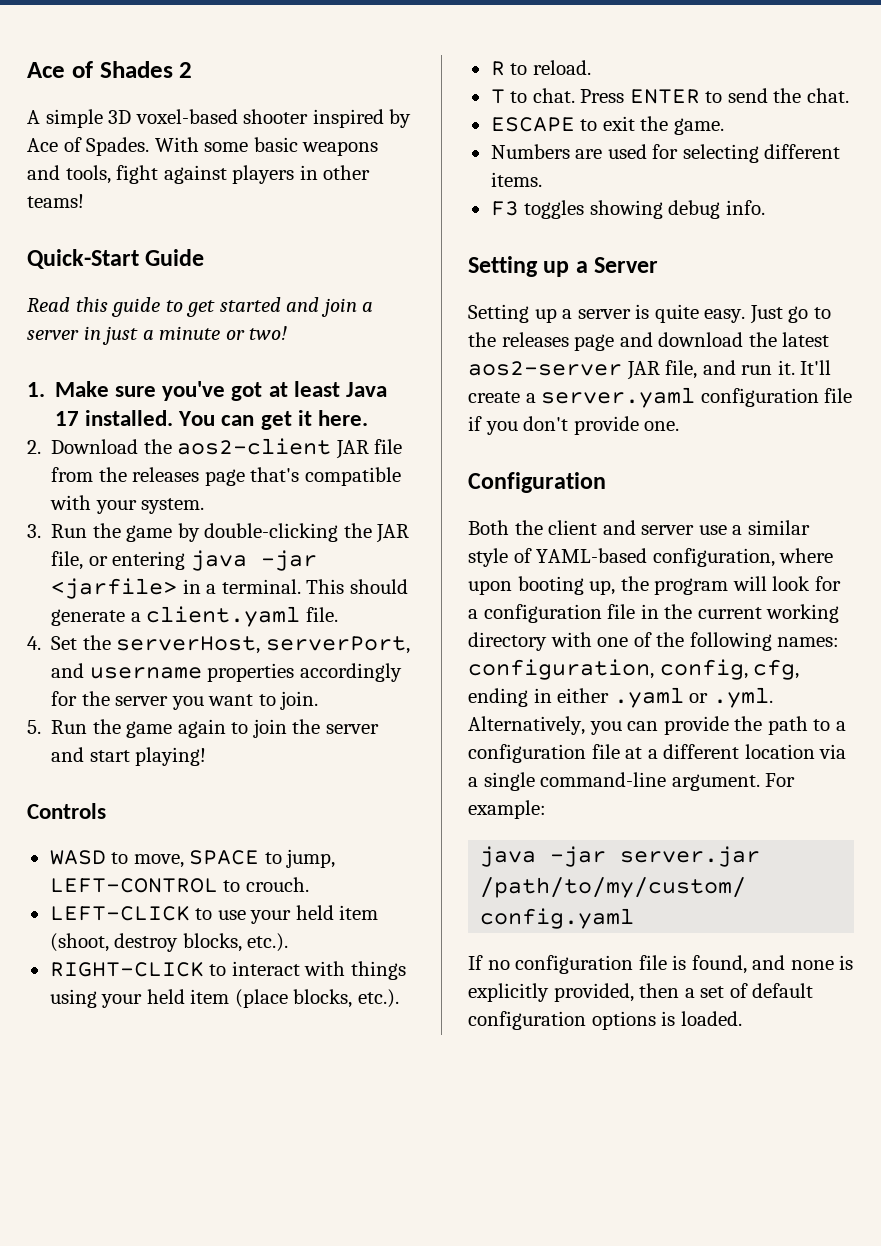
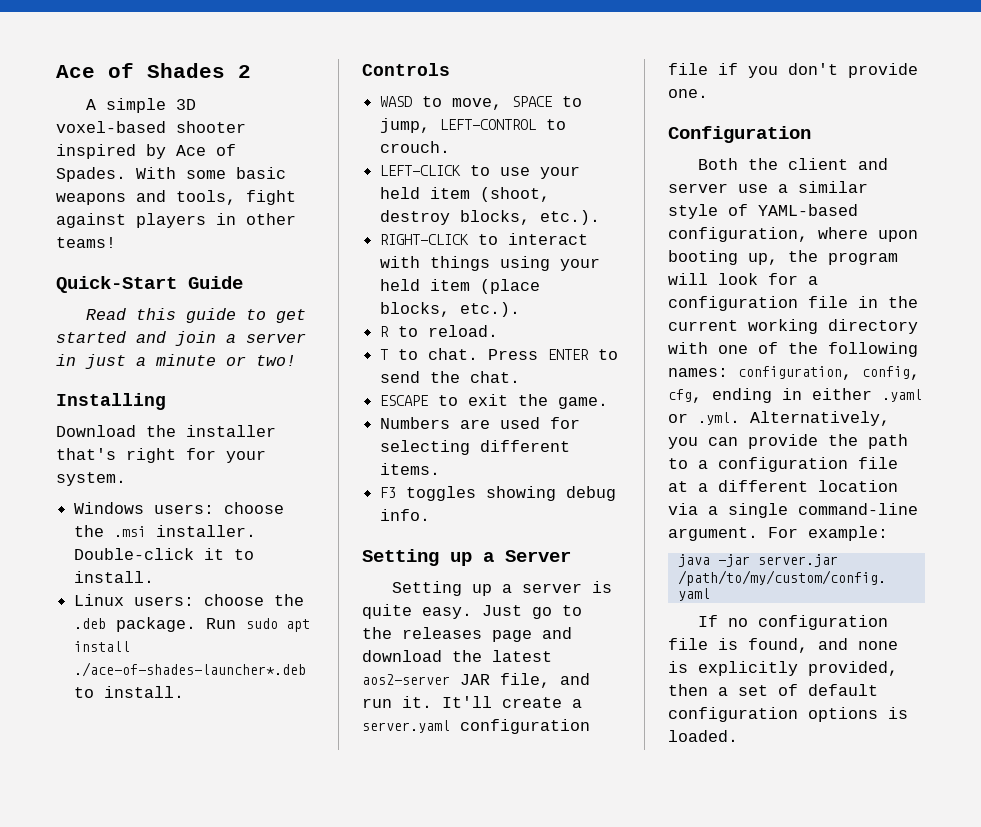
[27,381,387,401] [55,410,368,430] [27,438,403,459] [51,467,401,486] [50,495,205,514] [27,523,410,543] [51,550,317,571] [51,578,408,599] [51,606,338,627] [27,635,410,654] [51,663,402,682] [51,691,319,710] [27,719,379,738] [51,747,207,766] 1. Make sure you've got at least Java 17 installed. You can get it here. // 2. Download the aos2-client JAR file from the releases page that's compatible with your system. // 3. Run the game by double-clicking the JAR file, or entering java -jar <jarfile> in a terminal. This should generate a client.yaml file. // 4. Set the serverHost, serverPort, and username properties accordingly for the server you want to join. // 5. Run the game again to join the server and start playing! -> [56,393,166,410] [56,425,276,437] [56,448,266,463] [56,472,126,486] [74,502,285,514] [74,525,257,537] [74,548,255,560] [74,571,155,583] [74,594,305,606] [74,617,311,632] [74,641,131,652] [74,662,307,677] [74,686,185,698] Installing // Download the installer that's right for your system. // Windows users: choose the .msi installer. Double-click it to install. // Linux users: choose the .deb package. Run sudo apt install ./ace-of-shades-launcher*.deb to install.

